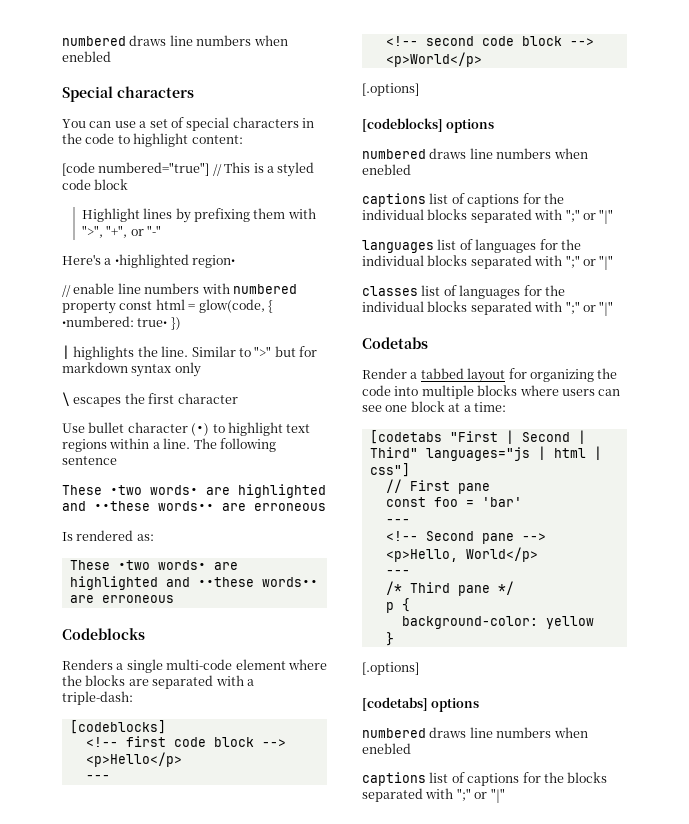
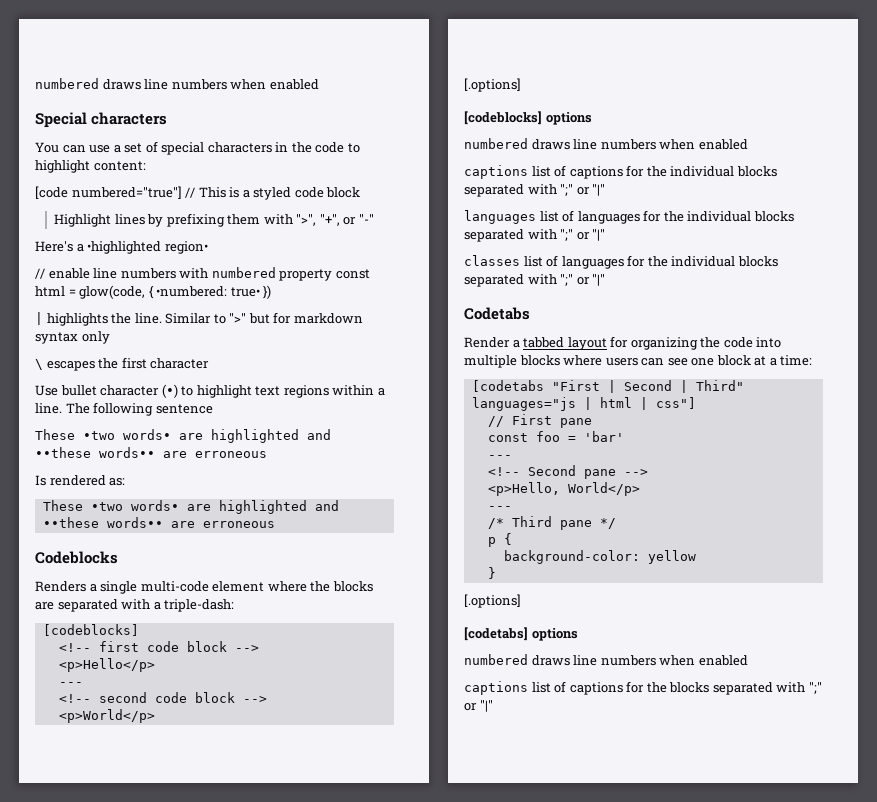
[62,35,288,46] [62,51,111,62] numbered draws line numbers when enebled -> [35,78,319,90] numbered draws line numbers when enabled
[362,164,411,175] enebled -> [698,139,748,150] enabled
[362,743,411,754] enebled -> [698,655,748,666] enabled

